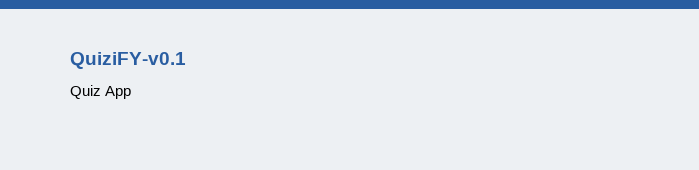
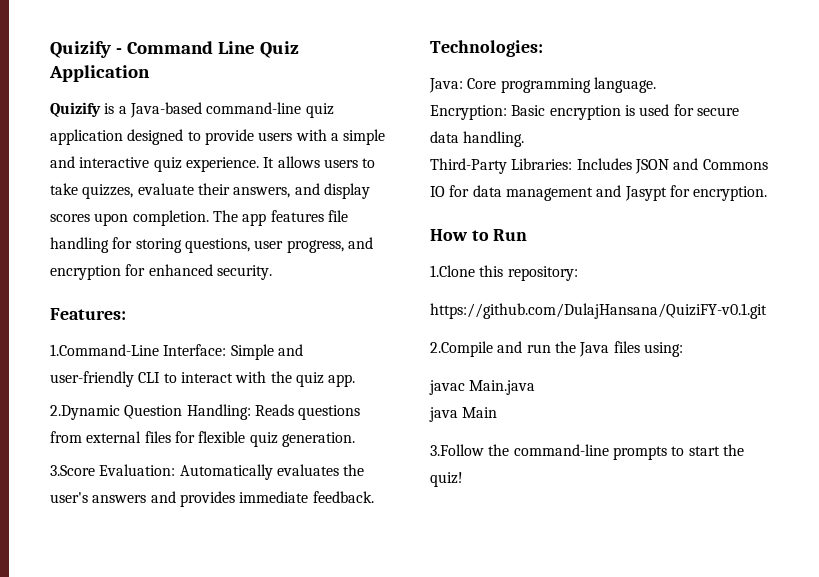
[70,52,186,69] [70,85,132,99] QuiziFY-v0.1 // Quiz App -> [50,41,299,58] [49,65,150,82] [50,102,334,118] [50,129,386,145] [50,156,376,172] [50,183,370,199] [50,210,348,226] [50,237,373,253] [50,264,272,280] [50,308,126,320] [50,344,303,360] [50,371,356,387] [50,404,361,420] [50,431,355,447] [50,464,365,480] [50,491,374,507] [430,40,543,57] [429,77,656,93] [430,104,739,120] [430,131,525,147] [430,158,768,174] [430,185,768,201] [430,229,528,241] [430,265,578,281] [430,303,767,319] [430,341,683,357] [429,380,536,395] [429,407,498,422] [430,444,744,460] [430,472,463,487] Quizify - Command Line Quiz Application // Quizify is a Java-based command-line quiz application designed to provide users with a simple and interactive quiz experience. It allows users to take quizzes, evaluate their answers, and display scores upon completion. The app features file handling for storing questions, user progress, and encryption for enhanced security. // Features: // 1.Command-Line Interface: Simple and user-friendly CLI to interact with the quiz app. // 2.Dynamic Question Handling: Reads questions from external files for flexible quiz generation. // 3.Score Evaluation: Automatically evaluates the user's answers and provides immediate feedback. // Technologies: // Java: Core programming language. // Encryption: Basic encryption is used for secure data handling. // Third-Party Libraries: Includes JSON and Commons IO for data management and Jasypt for encryption. // How to Run // 1.Clone this repository: // https://github.com/DulajHansana/QuiziFY-v0.1.git // 2.Compile and run the Java files using: // javac Main.java // java Main // 3.Follow the command-line prompts to start the quiz!

